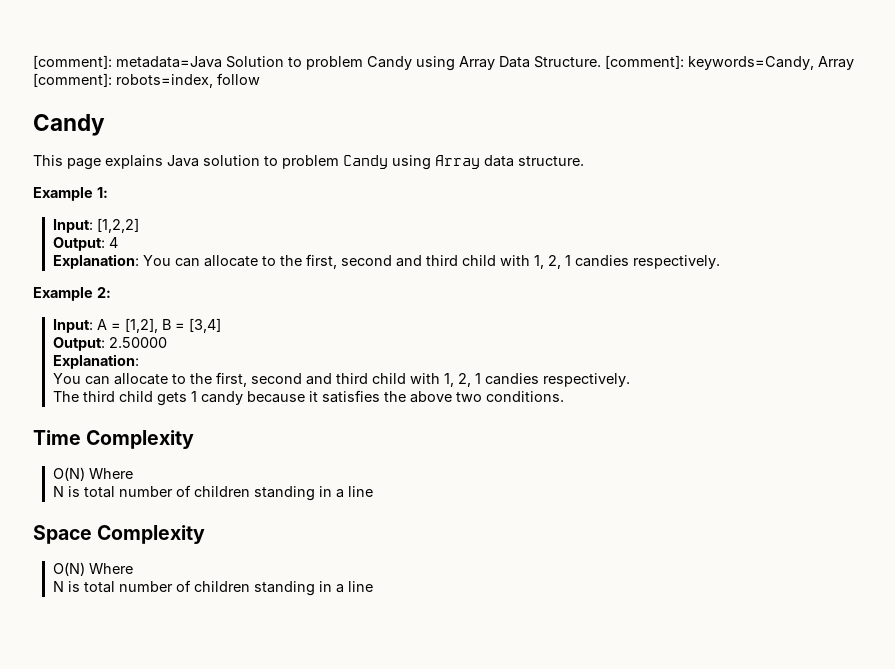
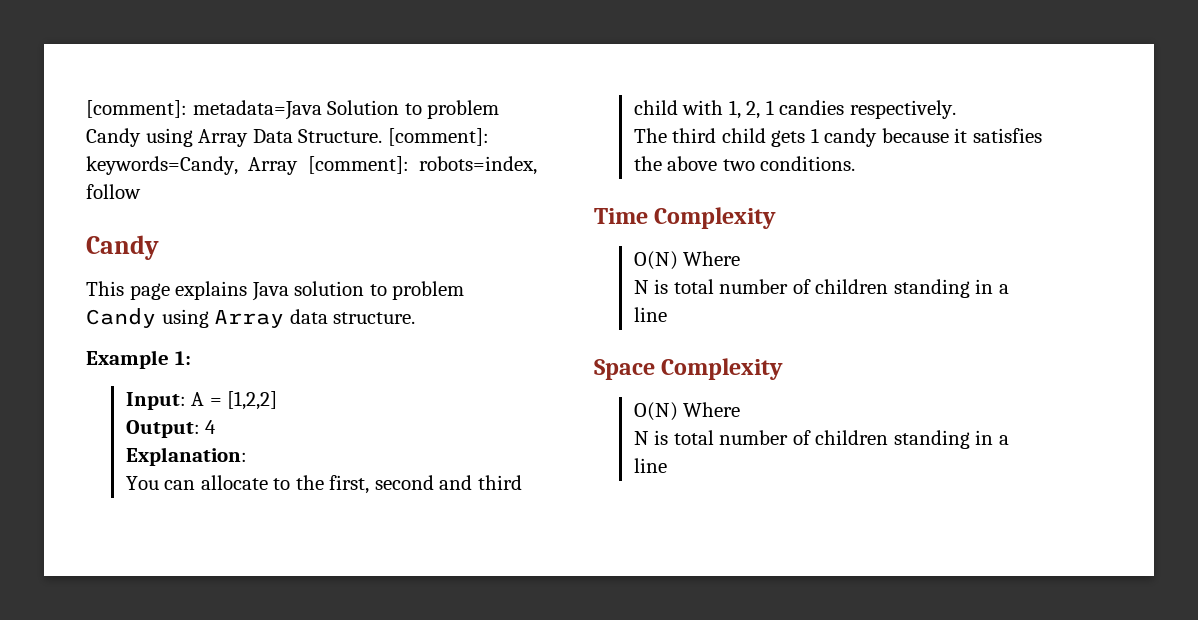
(93, 226) none -> [191,392,222,406] A =
[52,254,720,269] [33,287,111,301] [52,318,221,333] [52,337,167,351] // Explanation: You can allocate to the first, second and third child with 1, 2, 1 candies respectively. // Example 2: // Input: A = [1,2], B = [3,4] // Output: 2.50000 -> (217, 427) none

